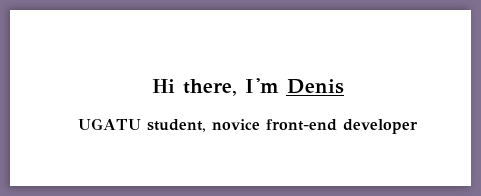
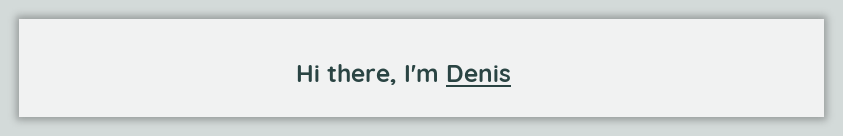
[78,118,418,134] // UGATU student, novice front-end developer -> (511, 73) none

